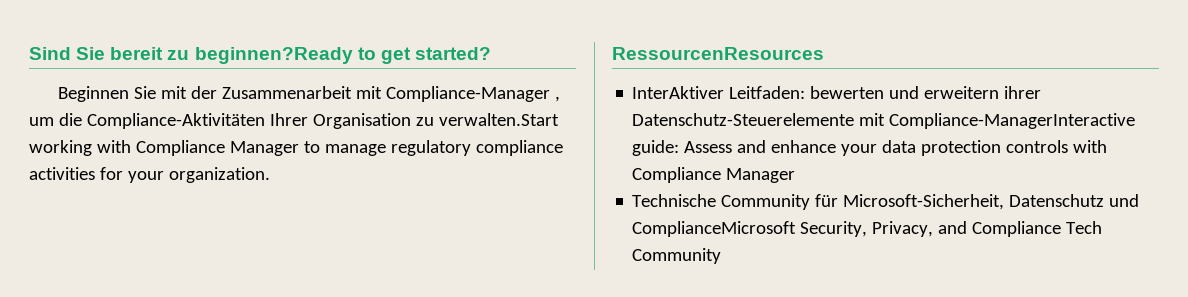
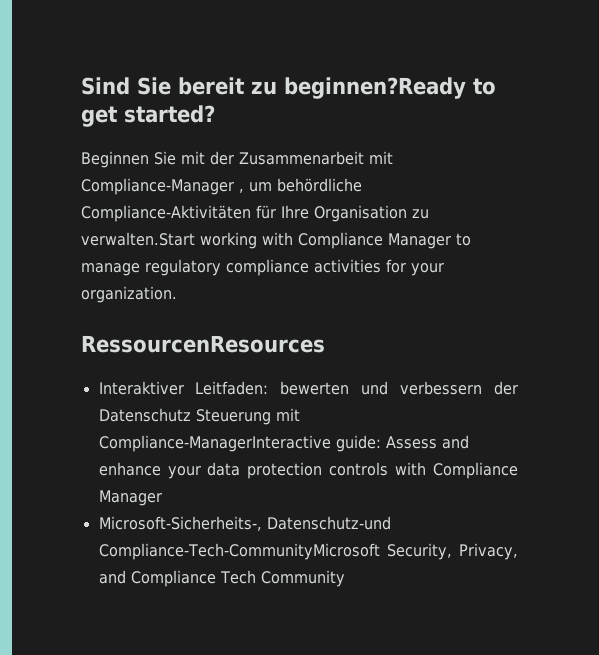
[58,113,308,129] die Compliance-Aktivitäten Ihrer -> [277,178,362,192] [81,205,309,222] behördliche Compliance-Aktivitäten für Ihre
[632,86,725,99] InterAktiver -> [98,381,184,395] Interaktiver
[924,86,1042,99] [632,113,855,126] erweitern ihrer Datenschutz-Steuerelemente -> [400,381,518,395] [98,408,271,425] verbessern der Datenschutz Steuerung
[632,194,1140,210] [632,221,797,237] Technische Community für Microsoft-Sicherheit, Datenschutz und ComplianceMicrosoft -> [98,516,391,531] [98,543,380,560] Microsoft-Sicherheits-, Datenschutz-und Compliance-Tech-CommunityMicrosoft

